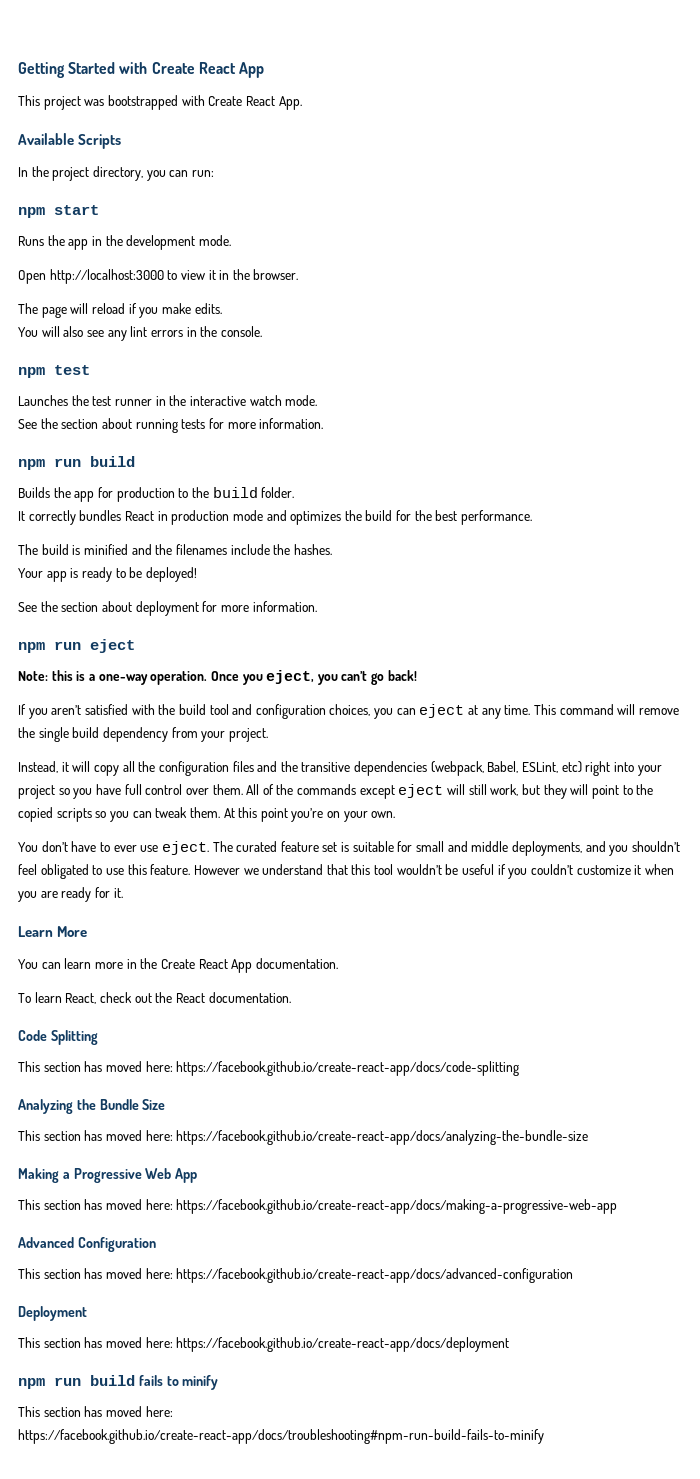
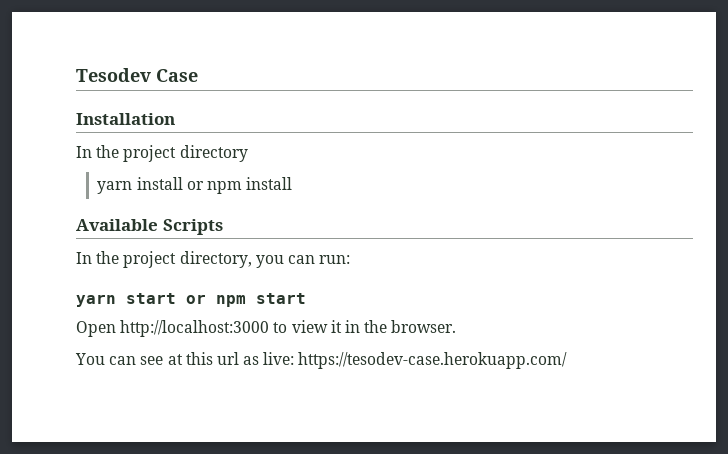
[18,62,264,78] [18,95,302,110] Getting Started with Create React App // This project was bootstrapped with Create React App. -> [76,68,198,82] [76,113,175,125] [76,145,248,162] [97,177,293,194] Tesodev Case // Installation // In the project directory // yarn install or npm install
(214, 173) none -> [76,293,206,307] yarn start or
[18,235,231,250] // Runs the app in the development mode. -> (306, 298) none
[18,303,222,318] [18,326,262,341] [18,365,90,378] [18,395,318,406] [18,418,324,433] [18,456,135,470] [18,487,295,502] [18,510,533,525] [18,544,332,555] [18,567,197,582] [18,601,317,616] [18,639,135,653] [18,670,417,685] [18,704,679,719] [18,727,268,742] [18,761,662,776] [18,784,654,799] [18,807,396,822] [18,841,680,856] [18,864,674,879] [18,887,123,902] [18,926,88,937] [18,958,338,973] [18,992,291,1004] [18,1030,98,1045] [18,1061,520,1076] [18,1099,166,1114] [18,1130,589,1145] [18,1168,198,1183] [18,1199,618,1214] [18,1237,156,1252] [18,1268,574,1283] [18,1306,87,1321] [18,1337,510,1352] [18,1375,219,1390] [18,1406,173,1417] [18,1429,544,1444] The page will reload if you make edits. // You will also see any lint errors in the console. // npm test // Launches the test runner in the interactive watch mode. // See the section about running tests for more information. // npm run build // Builds the app for production to the build folder. // It correctly bundles React in production mode and optimizes the build for the best performance. // The build is minified and the filenames include the hashes. // Your app is ready to be deployed! // See the section about deployment for more information. // npm run eject // Note: this is a one-way operation. Once you eject, you can’t go back! // If you aren’t satisfied with the build tool and configuration choices, you can eject at any time. This command will remove the single build dependency from your project. // Instead, it will copy all the configuration files and the transitive dependencies (webpack, Babel, ESLint, etc) right into your project so you have full control over them. All of the commands except eject will still work, but they will point to the copied scripts so you can tweak them. At this point you’re on your own. // You don’t have to ever use eject. The curated feature set is suitable for small and middle deployments, and you shouldn’t feel obligated to use this feature. However we understand that this tool wouldn’t be useful if you couldn’t customize it when you are ready for it. // Learn More // You can learn more in the Create React App documentation. // To learn React, check out the React documentation. // Code Splitting // This section has moved here: https://facebook.github.io/create-react-app/docs/code-splitting // Analyzing the Bundle Size // This section has moved here: https://facebook.github.io/create-react-app/docs/analyzing-the-bundle-size // Making a Progressive Web App // This section has moved here: https://facebook.github.io/create-react-app/docs/making-a-progressive-web-app // Advanced Configuration // This section has moved here: https://facebook.github.io/create-react-app/docs/advanced-configuration // Deployment // This section has moved here: https://facebook.github.io/create-react-app/docs/deployment // npm run build fails to minify // This section has moved here: https://facebook.github.io/create-react-app/docs/troubleshooting#npm-run-build-fails-to-minify -> [75,352,568,369] You can see at this url as live: https://tesodev-case.herokuapp.com/

